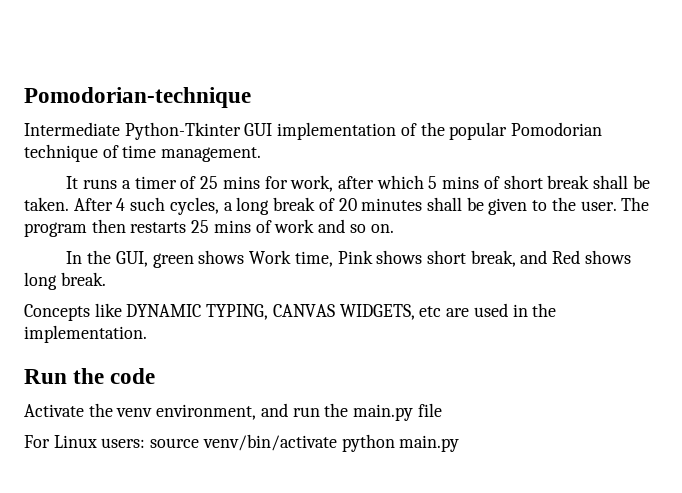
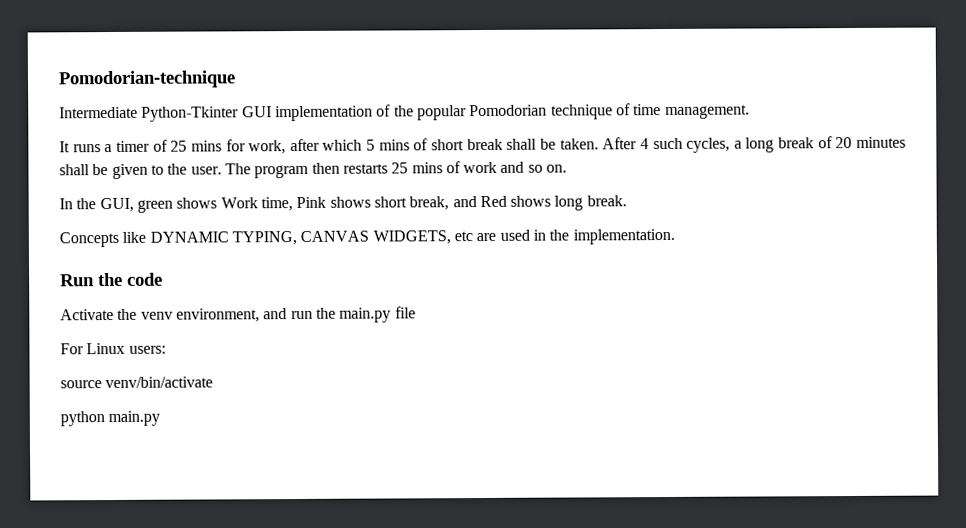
(146, 443) none -> (166, 349) //
(337, 442) none -> (214, 382) //

